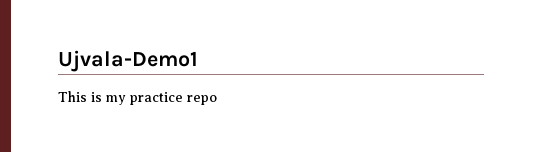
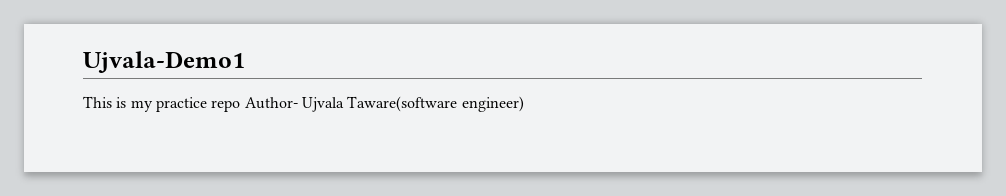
(217, 100) none -> [244,96,524,112] Author- Ujvala Taware(software engineer)

